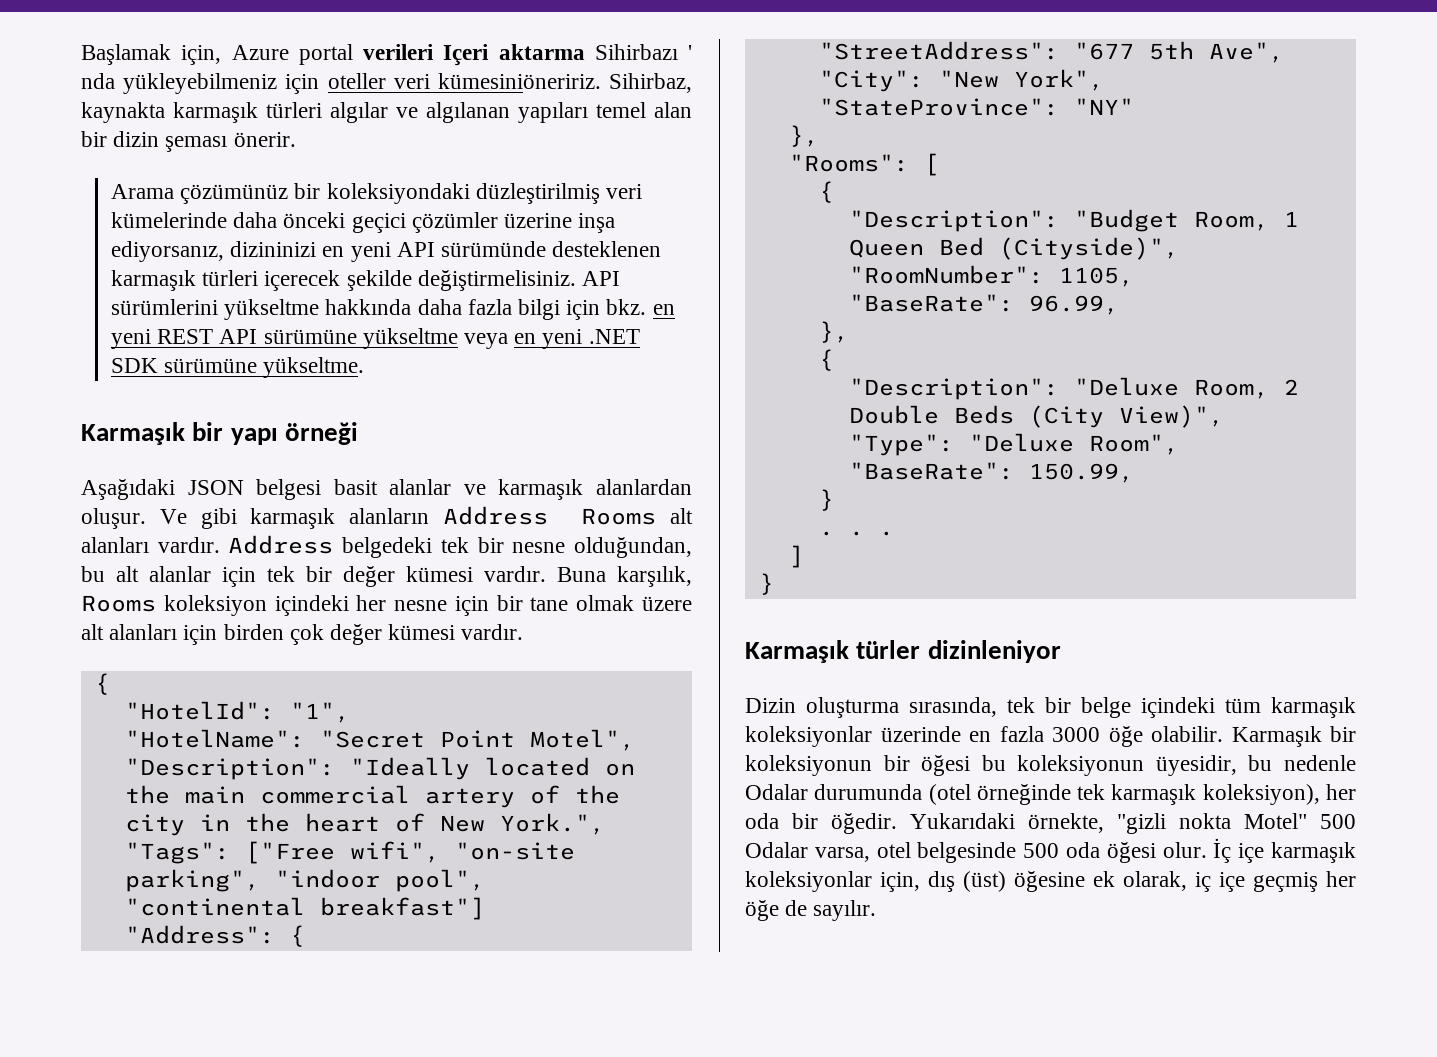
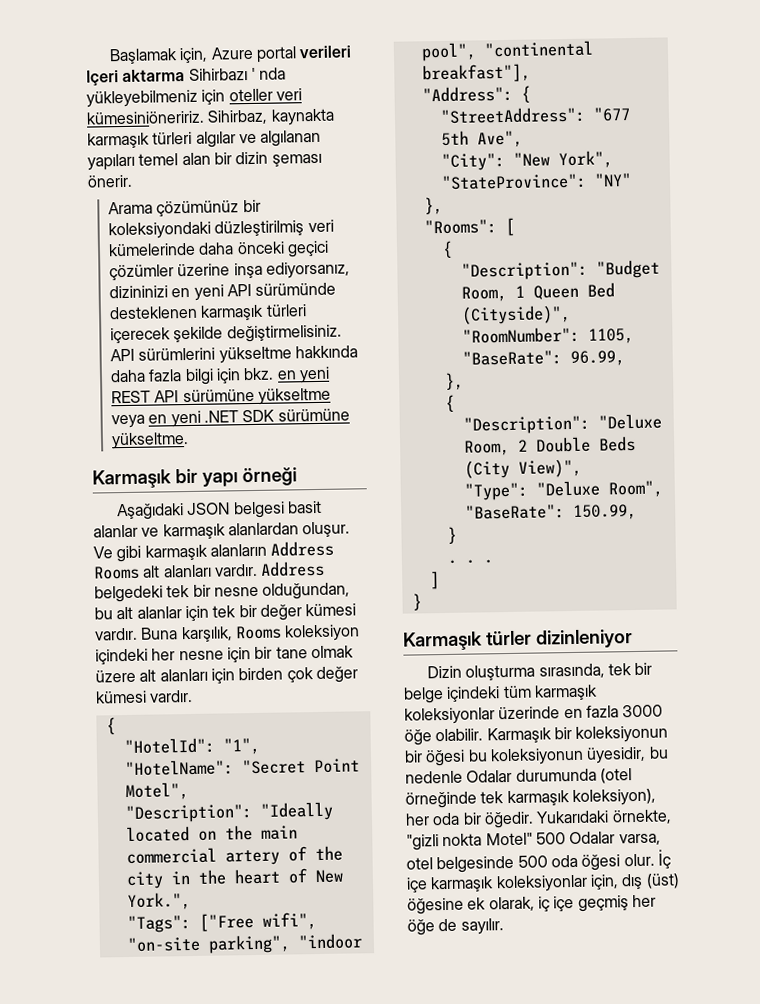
[319,897,485,920] breakfast"] -> [421,63,531,84] breakfast"],

